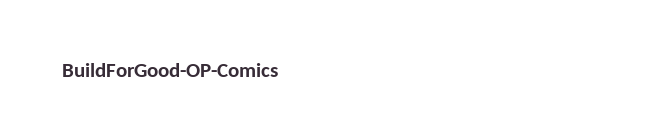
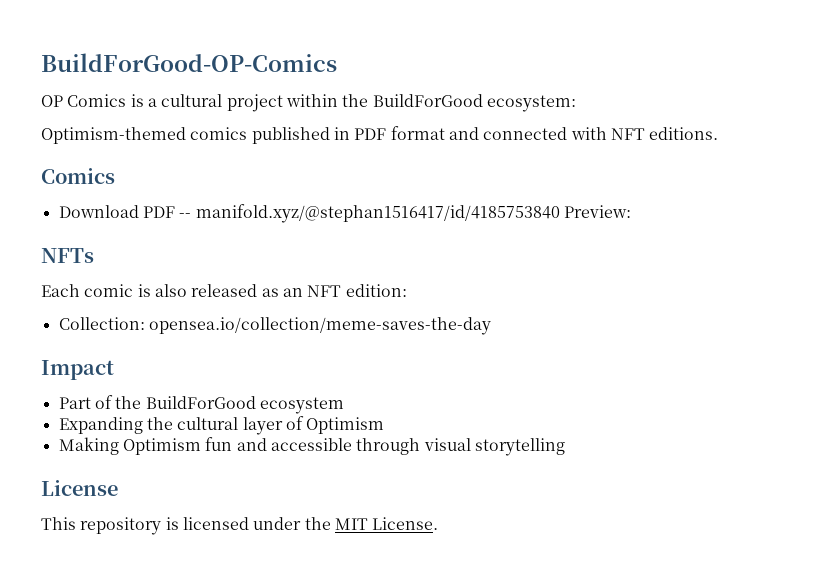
(278, 70) none -> [41,94,576,112] [41,126,719,144] [41,168,115,184] [58,204,631,223] [41,248,94,263] [41,284,407,297] [58,317,491,335] [41,360,114,380] [58,395,344,414] [58,416,385,435] [58,437,565,456] [41,480,118,496] [41,517,439,535] // OP Comics is a cultural project within the BuildForGood ecosystem: // Optimism-themed comics published in PDF format and connected with NFT editions. // Comics // Download PDF -- manifold.xyz/@stephan1516417/id/4185753840 Preview: // NFTs // Each comic is also released as an NFT edition: // Collection: opensea.io/collection/meme-saves-the-day // Impact // Part of the BuildForGood ecosystem // Expanding the cultural layer of Optimism // Making Optimism fun and accessible through visual storytelling // License // This repository is licensed under the MIT License.

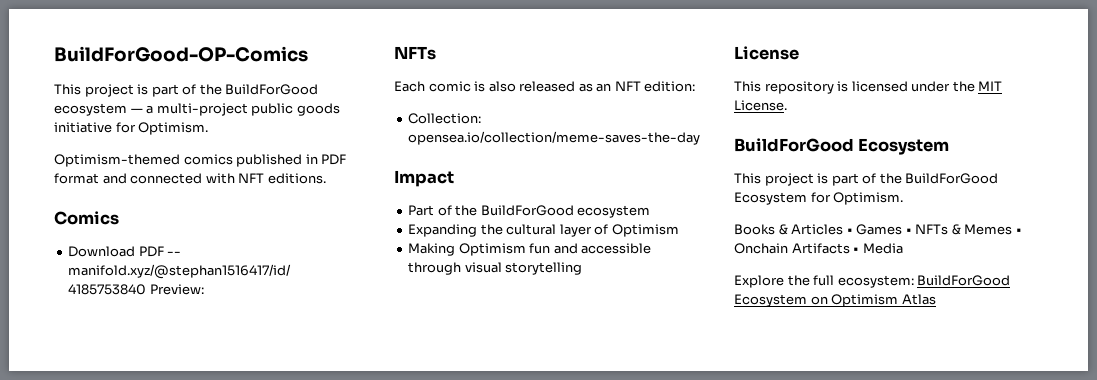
[41,94,576,112] OP Comics is a cultural project within the BuildForGood ecosystem: -> [54,84,319,97] [54,103,340,116] [54,122,209,135] This project is part of the BuildForGood ecosystem — a multi-project public goods initiative for Optimism.
(439, 523) none -> [734,138,950,155] [734,173,999,186] [734,192,904,205] [734,224,1022,235] [734,243,903,254] [734,275,1011,288] [734,294,936,307] // BuildForGood Ecosystem // This project is part of the BuildForGood Ecosystem for Optimism. // Books & Articles • Games • NFTs & Memes • Onchain Artifacts • Media // Explore the full ecosystem: BuildForGood Ecosystem on Optimism Atlas

